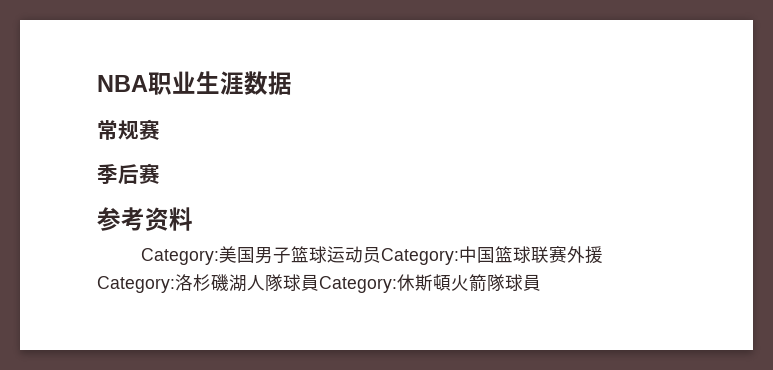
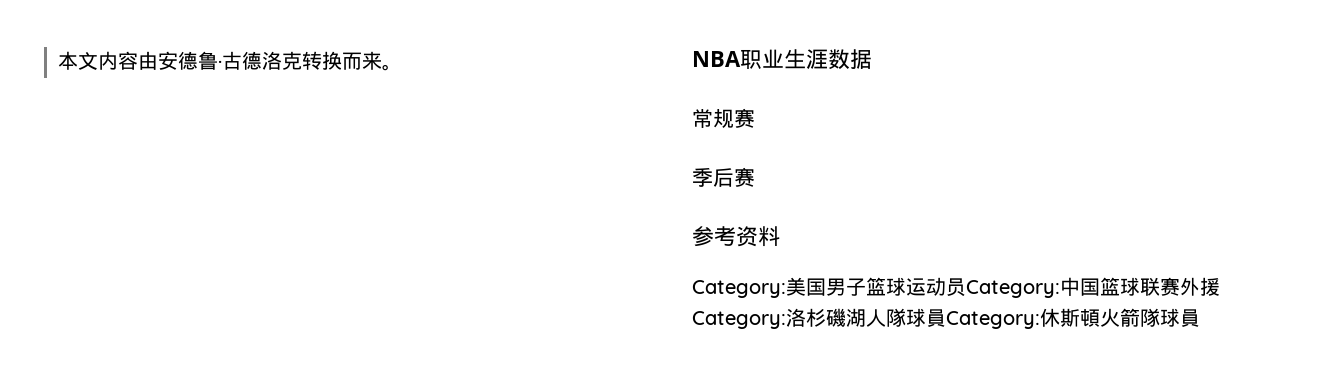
(97, 83) none -> [58,51,403,71] 本文内容由安德鲁·古德洛克转换而来。 //

